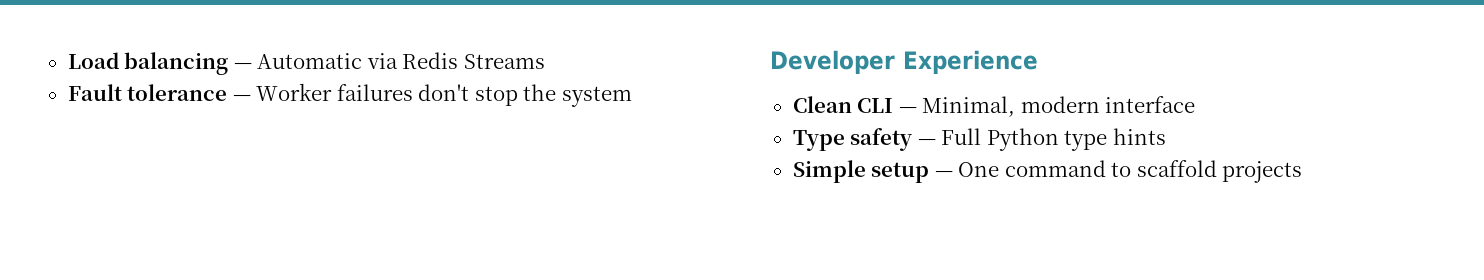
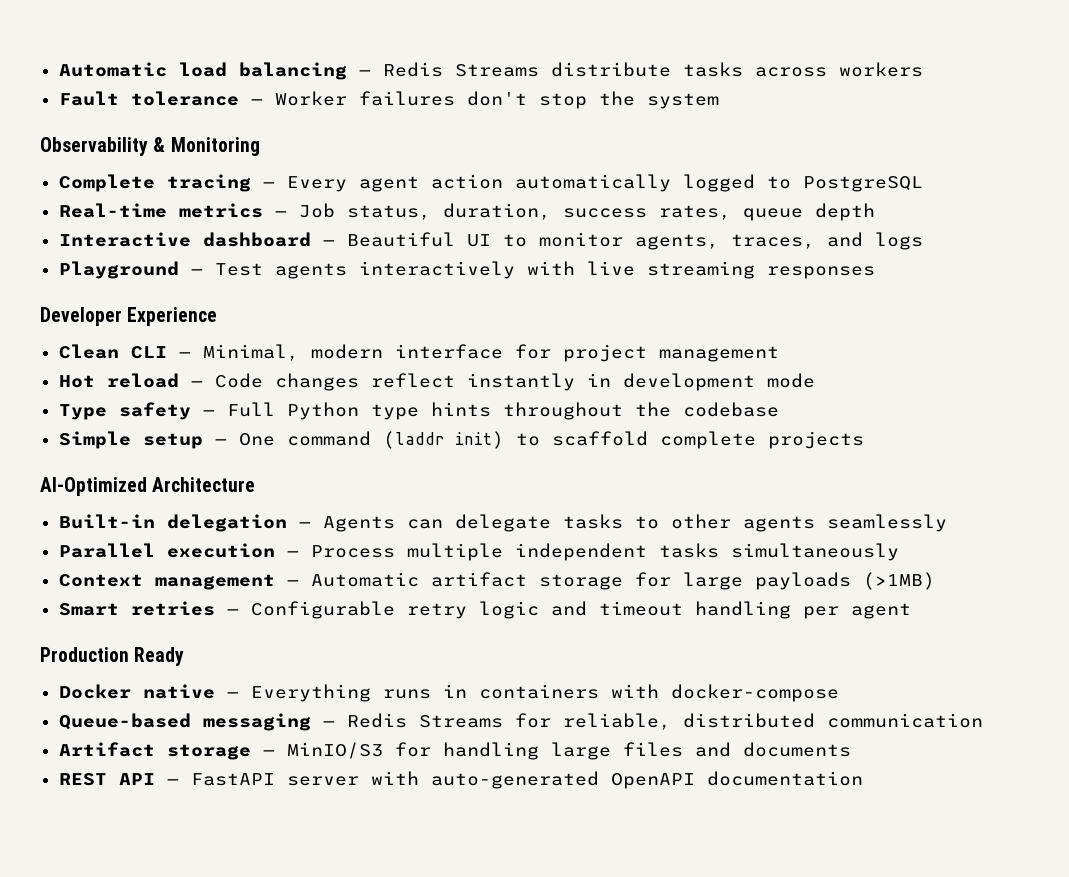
[67,52,545,75] Load balancing — Automatic via Redis Streams -> [58,62,923,80] Automatic load balancing — Redis Streams distribute tasks across workers
(632, 96) none -> [40,137,260,156] [58,174,923,192] [58,203,875,221] [58,232,923,250] [58,261,875,279] // Observability & Monitoring // Complete tracing — Every agent action automatically logged to PostgreSQL // Real-time metrics — Job status, duration, success rates, queue depth // Interactive dashboard — Beautiful UI to monitor agents, traces, and logs // Playground — Test agents interactively with live streaming responses
(1196, 104) none -> [514,344,779,362] [58,373,815,391] for project management // Hot reload — Code changes reflect instantly in development mode
(1166, 136) none -> [502,402,779,420] throughout the codebase
(1106, 168) none -> [382,431,504,449] (laddr init)
(1217, 168) none -> [659,431,756,449] complete
(1303, 172) none -> [40,477,256,496] [58,514,947,532] [58,543,899,561] [58,572,935,590] [58,601,911,619] [40,647,185,666] [58,684,839,702] [58,713,983,731] [58,742,851,760] [58,771,863,789] // AI-Optimized Architecture // Built-in delegation — Agents can delegate tasks to other agents seamlessly // Parallel execution — Process multiple independent tasks simultaneously // Context management — Automatic artifact storage for large payloads (>1MB) // Smart retries — Configurable retry logic and timeout handling per agent // Production Ready // Docker native — Everything runs in containers with docker-compose // Queue-based messaging — Redis Streams for reliable, distributed communication // Artifact storage — MinIO/S3 for handling large files and documents // REST API — FastAPI server with auto-generated OpenAPI documentation

